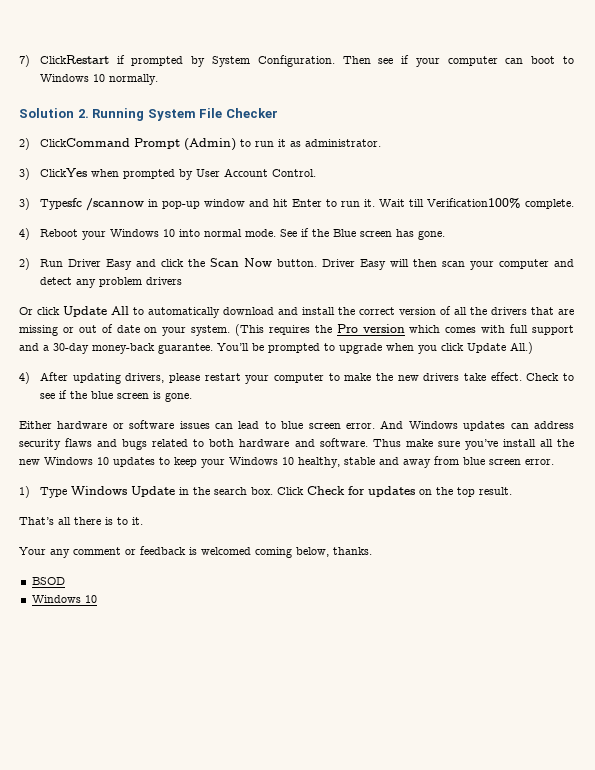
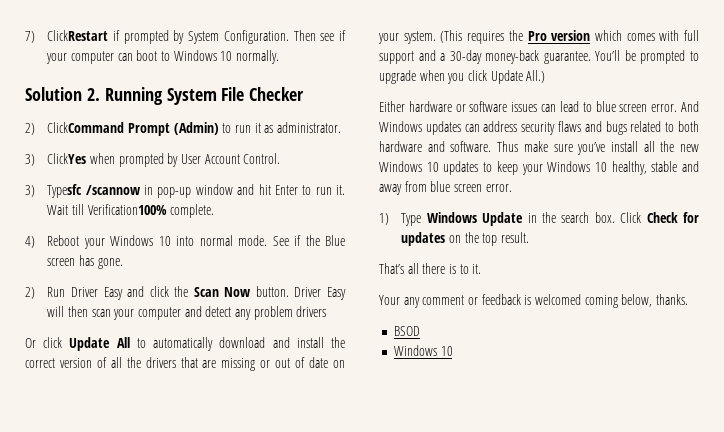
[19,372,574,384] [39,390,192,402] // 4) After updating drivers, please restart your computer to make the new drivers take effect. Check to see if the blue screen is gone. -> (546, 76) none

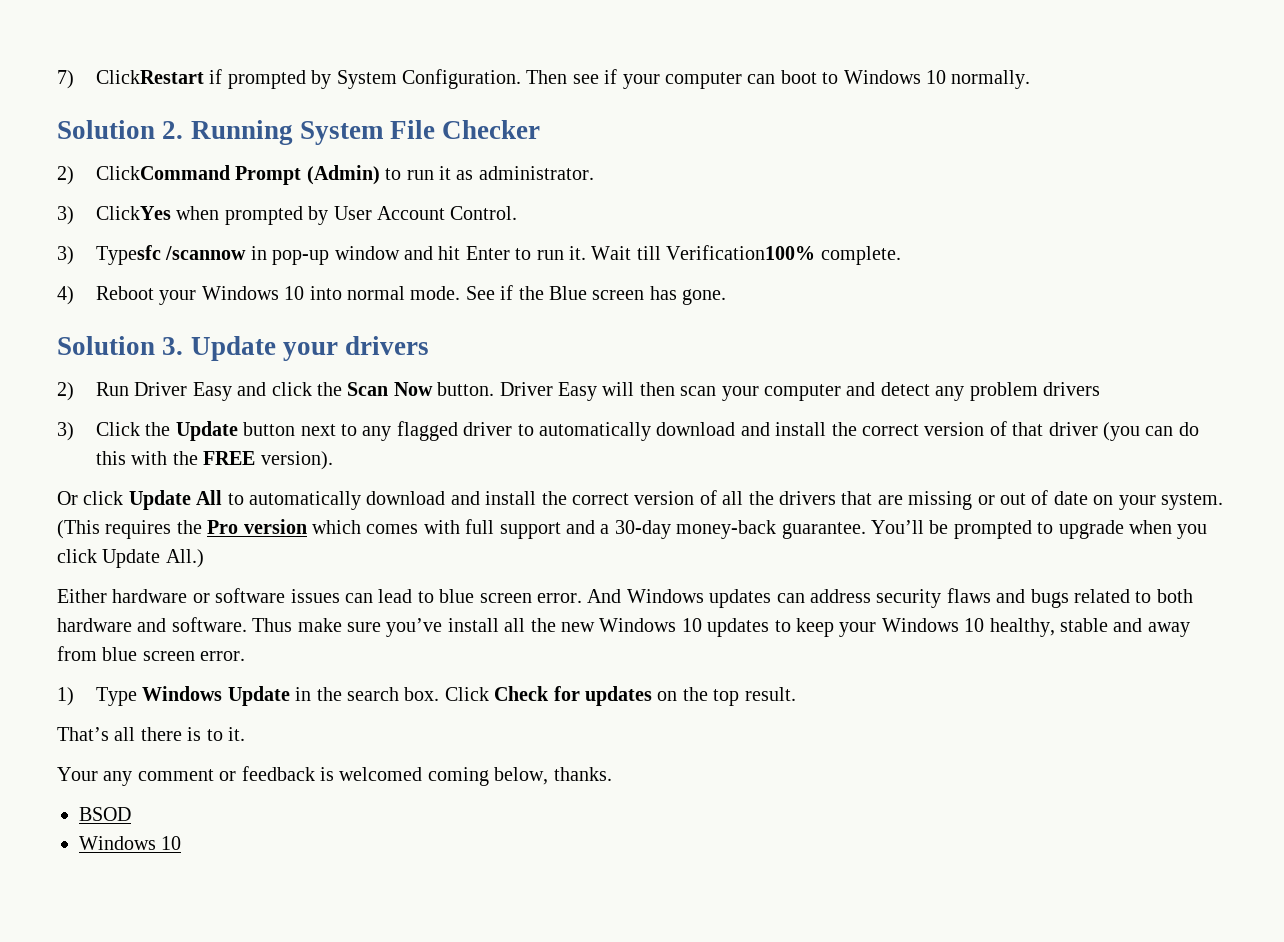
(123, 263) none -> [57,336,430,361] // Solution 3. Update your drivers
(327, 311) none -> [57,421,1199,441] [96,451,333,470] // 3) Click the Update button next to any flagged driver to automatically download and install the correct version of that driver (you can do this with the FREE version).

